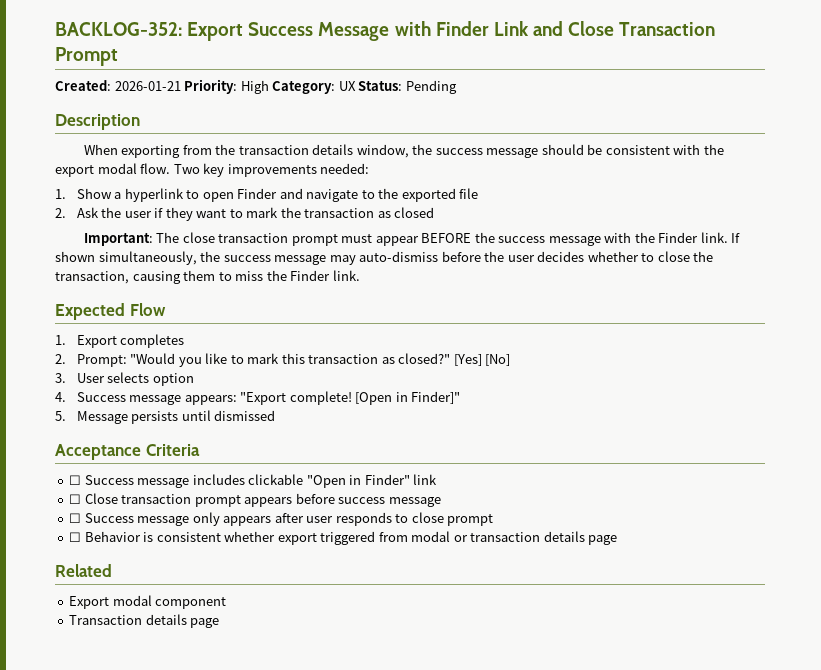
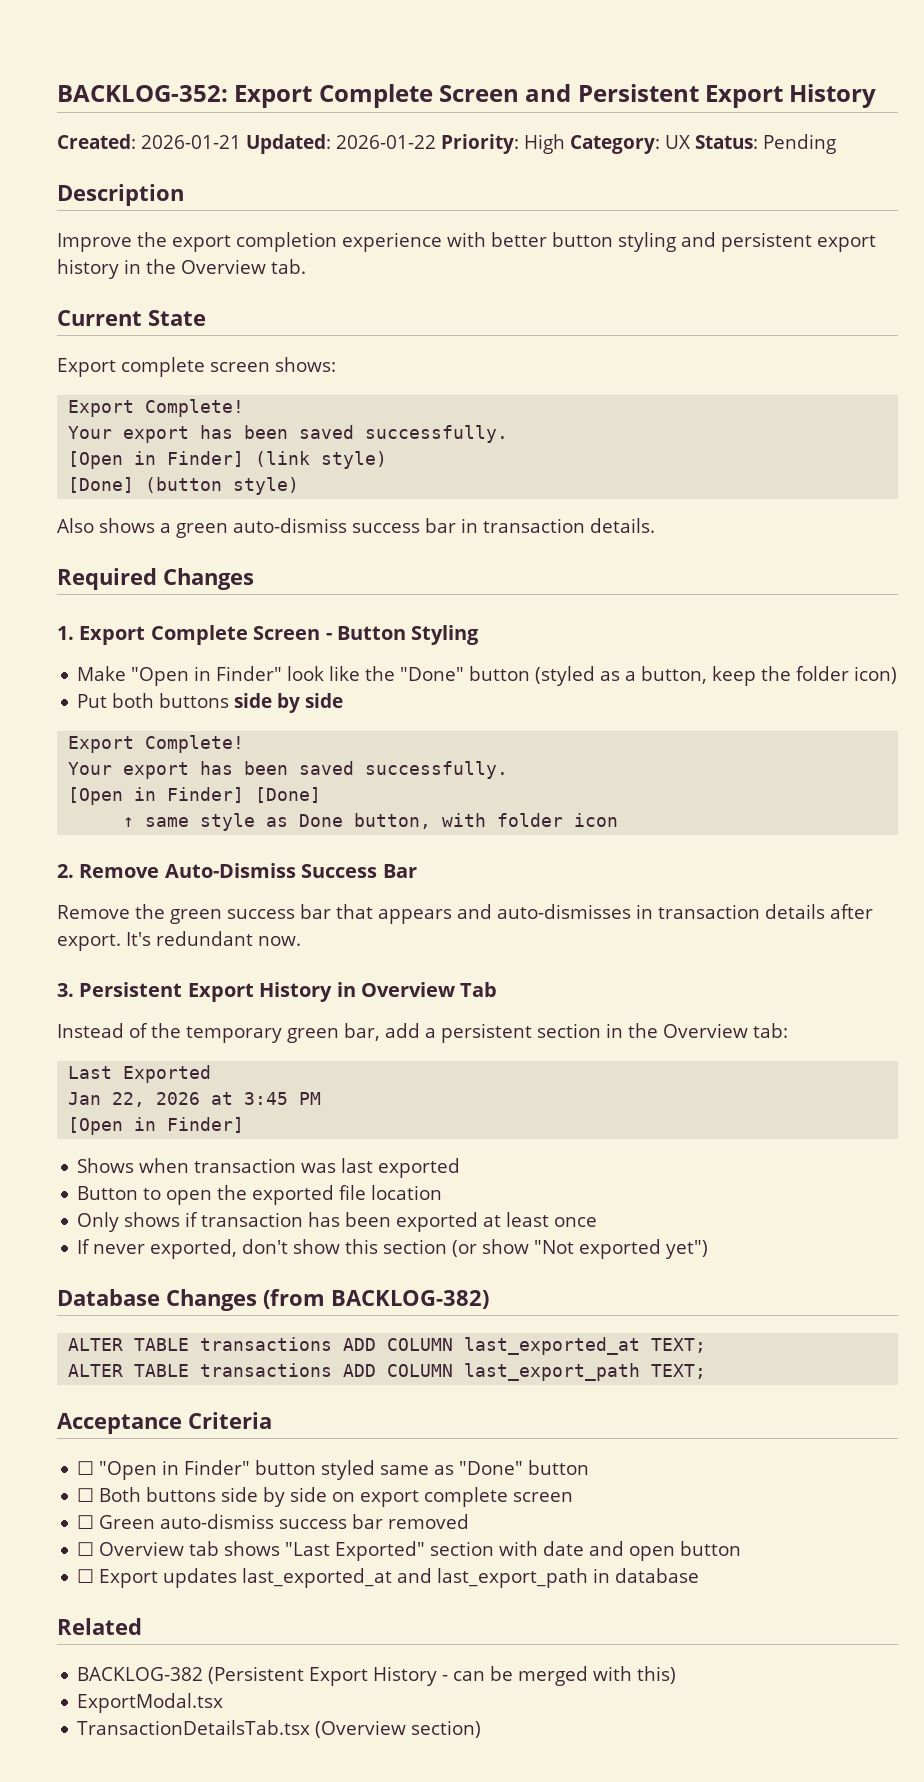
[248,21,716,41] [55,47,118,66] Success Message with Finder Link and Close Transaction Prompt -> [318,84,877,108] Complete Screen and Persistent Export History
(181, 86) none -> [246,134,436,154] Updated: 2026-01-22
[83,144,724,158] [55,163,370,177] [55,188,479,202] [55,207,435,221] [83,232,741,246] [55,251,714,265] [55,270,360,284] [55,303,166,320] [55,334,185,348] [55,353,511,367] [55,372,194,386] [55,391,461,405] [55,410,276,424] [55,444,200,460] [69,474,438,488] [69,493,441,507] [69,512,494,526] [69,531,618,545] [55,564,112,577] [69,595,227,609] [69,614,220,628] When exporting from the transaction details window, the success message should be consistent with the export modal flow. Two key improvements needed: // 1. Show a hyperlink to open Finder and navigate to the exported file // 2. Ask the user if they want to mark the transaction as closed // Important: The close transaction prompt must appear BEFORE the success message with the Finder link. If shown simultaneously, the success message may auto-dismiss before the user decides whether to close the transaction, causing them to miss the Finder link. // Expected Flow // 1. Export completes // 2. Prompt: "Would you like to mark this transaction as closed?" [Yes] [No] // 3. User selects option // 4. Success message appears: "Export complete! [Open in Finder]" // 5. Message persists until dismissed // Acceptance Criteria // ☐ Success message includes clickable "Open in Finder" link // ☐ Close transaction prompt appears before success message // ☐ Success message only appears after user responds to close prompt // ☐ Behavior is consistent whether export triggered from modal or transaction details page // Related // Export modal component // Transaction details page -> [57,232,876,252] [57,259,306,279] [57,310,206,326] [57,357,336,377] [68,399,245,417] [68,425,509,443] [68,451,388,469] [68,477,300,495] [57,518,655,538] [57,568,254,590] [57,625,480,645] [77,666,898,686] [77,693,344,713] [68,735,245,753] [68,761,509,779] [68,787,322,805] [123,813,619,831] [57,863,417,878] [57,904,873,924] [57,931,301,951] [57,982,498,1002] [57,1023,788,1043] [68,1065,212,1083] [68,1092,322,1107] [68,1117,245,1135] [77,1158,461,1178] [77,1185,443,1205] [77,1212,598,1232] [77,1239,709,1259] [57,1289,489,1311] [68,1337,707,1355] [68,1363,707,1381] [57,1412,272,1434] [77,1460,590,1480] [77,1487,574,1507] [77,1514,470,1529] [77,1541,742,1561] [77,1568,700,1588] [57,1618,142,1635] [77,1666,677,1686] [77,1693,224,1713] [77,1720,482,1738] Improve the export completion experience with better button styling and persistent export history in the Overview tab. // Current State // Export complete screen shows: // Export Complete! // Your export has been saved successfully. // [Open in Finder] (link style) // [Done] (button style) // Also shows a green auto-dismiss success bar in transaction details. // Required Changes // 1. Export Complete Screen - Button Styling // Make "Open in Finder" look like the "Done" button (styled as a button, keep the folder icon) // Put both buttons side by side // Export Complete! // Your export has been saved successfully. // [Open in Finder] [Done] // ↑ same style as Done button, with folder icon // 2. Remove Auto-Dismiss Success Bar // Remove the green success bar that appears and auto-dismisses in transaction details after export. It's redundant now. // 3. Persistent Export History in Overview Tab // Instead of the temporary green bar, add a persistent section in the Overview tab: // Last Exported // Jan 22, 2026 at 3:45 PM // [Open in Finder] // Shows when transaction was last exported // Button to open the exported file location // Only shows if transaction has been exported at least once // If never exported, don't show this section (or show "Not exported yet") // Database Changes (from BACKLOG-382) // ALTER TABLE transactions ADD COLUMN last_exported_at TEXT; // ALTER TABLE transactions ADD COLUMN last_export_path TEXT; // Acceptance Criteria // ☐ "Open in Finder" button styled same as "Done" button // ☐ Both buttons side by side on export complete screen // ☐ Green auto-dismiss success bar removed // ☐ Overview tab shows "Last Exported" section with date and open button // ☐ Export updates last_exported_at and last_export_path in database // Related // BACKLOG-382 (Persistent Export History - can be merged with this) // ExportModal.tsx // TransactionDetailsTab.tsx (Overview section)

